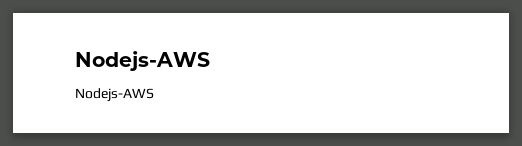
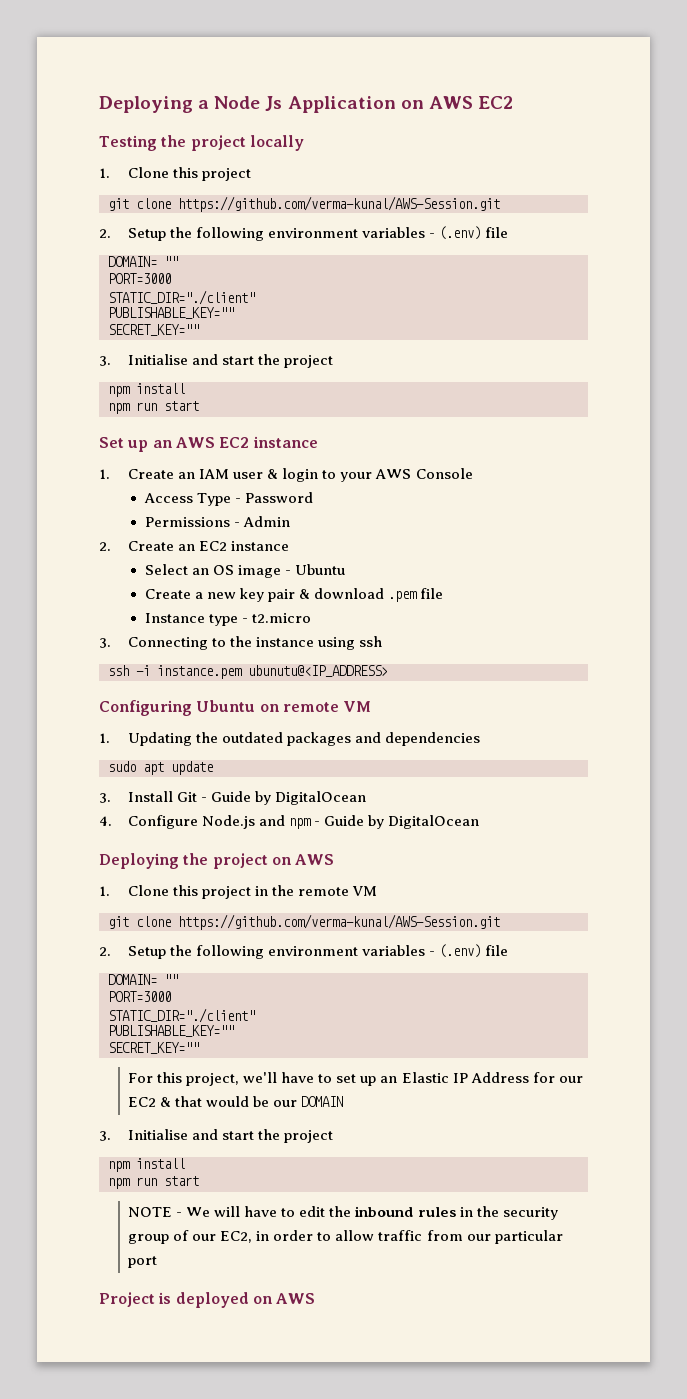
[75,51,210,71] [75,88,154,102] Nodejs-AWS // Nodejs-AWS -> [99,96,513,113] [99,135,304,151] [99,167,252,181] [108,196,500,212] [99,226,509,241] [108,256,178,267] [108,273,171,284] [108,290,255,305] [108,307,234,319] [108,324,199,336] [99,354,334,368] [108,383,185,397] [108,401,199,414] [99,436,318,452] [99,468,473,482] [143,492,313,506] [144,516,290,527] [99,541,290,551] [144,564,345,578] [144,588,443,602] [144,613,311,626] [99,636,383,650] [108,665,388,679] [99,700,372,716] [99,732,481,746] [108,761,213,775] [99,791,367,805] [99,815,480,829] [99,853,335,869] [99,885,378,899] [108,914,500,930] [99,944,509,959] [108,974,178,985] [108,991,171,1002] [108,1008,255,1023] [108,1025,234,1037] [108,1042,199,1054] [128,1072,583,1086] [128,1096,344,1107] [99,1129,334,1143] [108,1158,185,1172] [108,1176,199,1189] [128,1206,558,1220] [128,1230,563,1244] [128,1256,158,1268] [99,1292,316,1308] Deploying a Node Js Application on AWS EC2 // Testing the project locally // 1. Clone this project // git clone https://github.com/verma-kunal/AWS-Session.git // 2. Setup the following environment variables - (.env) file // DOMAIN= "" // PORT=3000 // STATIC_DIR="./client" // PUBLISHABLE_KEY="" // SECRET_KEY="" // 3. Initialise and start the project // npm install // npm run start // Set up an AWS EC2 instance // 1. Create an IAM user & login to your AWS Console // Access Type - Password // Permissions - Admin // 2. Create an EC2 instance // Select an OS image - Ubuntu // Create a new key pair & download .pem file // Instance type - t2.micro // 3. Connecting to the instance using ssh // ssh -i instance.pem ubunutu@<IP_ADDRESS> // Configuring Ubuntu on remote VM // 1. Updating the outdated packages and dependencies // sudo apt update // 3. Install Git - Guide by DigitalOcean // 4. Configure Node.js and npm - Guide by DigitalOcean // Deploying the project on AWS // 1. Clone this project in the remote VM // git clone https://github.com/verma-kunal/AWS-Session.git // 2. Setup the following environment variables - (.env) file // DOMAIN= "" // PORT=3000 // STATIC_DIR="./client" // PUBLISHABLE_KEY="" // SECRET_KEY="" // For this project, we'll have to set up an Elastic IP Address for our EC2 & that would be our DOMAIN // 3. Initialise and start the project // npm install // npm run start // NOTE - We will have to edit the inbound rules in the security group of our EC2, in order to allow traffic from our particular port // Project is deployed on AWS

